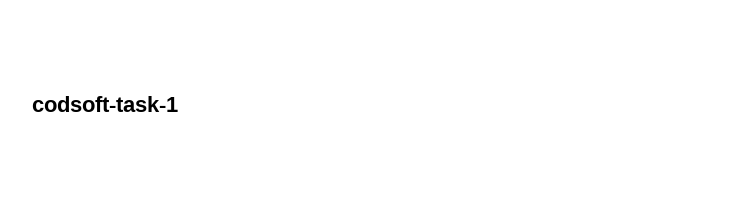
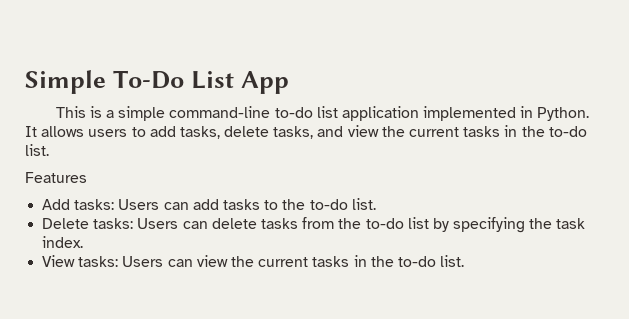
[32,96,178,112] codsoft-task-1 -> [25,70,289,94] [55,106,590,121] [25,125,587,139] [25,144,49,156] [25,172,87,183] [42,198,376,210] [42,217,586,233] [42,236,84,248] [42,255,465,267] Simple To-Do List App // This is a simple command-line to-do list application implemented in Python. It allows users to add tasks, delete tasks, and view the current tasks in the to-do list. // Features // Add tasks: Users can add tasks to the to-do list. // Delete tasks: Users can delete tasks from the to-do list by specifying the task index. // View tasks: Users can view the current tasks in the to-do list.

